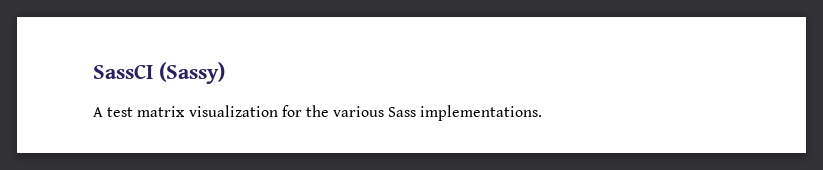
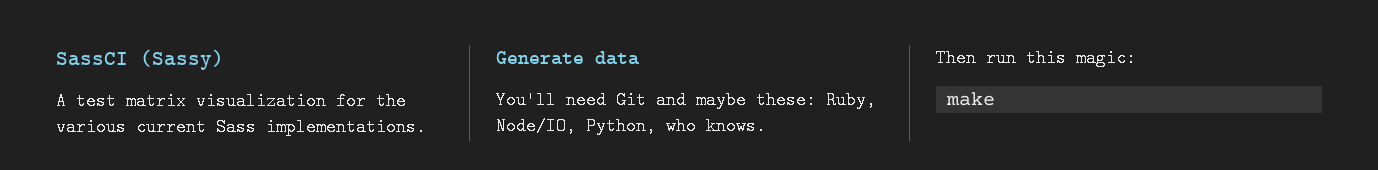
(385, 111) none -> [136,118,206,136] current
(543, 113) none -> [496,51,639,65] [496,91,876,109] [496,117,766,135] [936,49,1136,67] [946,92,996,106] // Generate data // You'll need Git and maybe these: Ruby, Node/IO, Python, who knows. // Then run this magic: // make

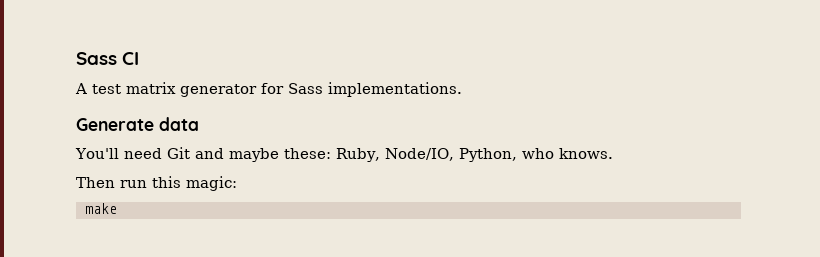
[56,49,224,70] SassCI (Sassy) -> [76,52,140,65] Sass CI
[196,92,406,110] [56,118,206,136] visualization for the various current -> [180,83,284,97] generator for

